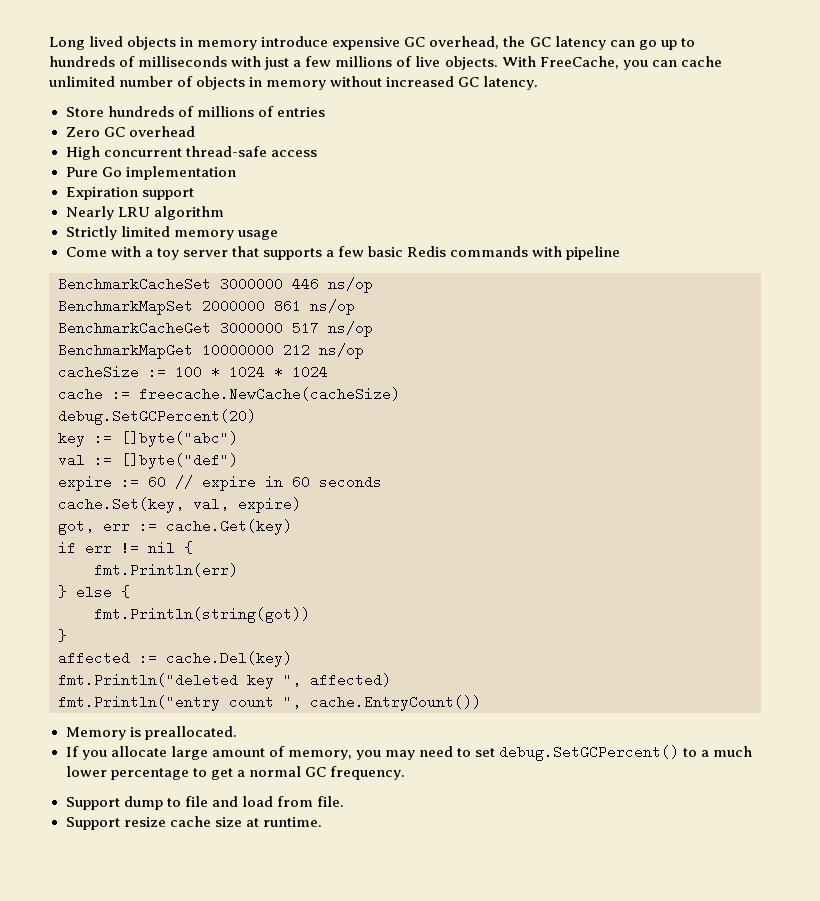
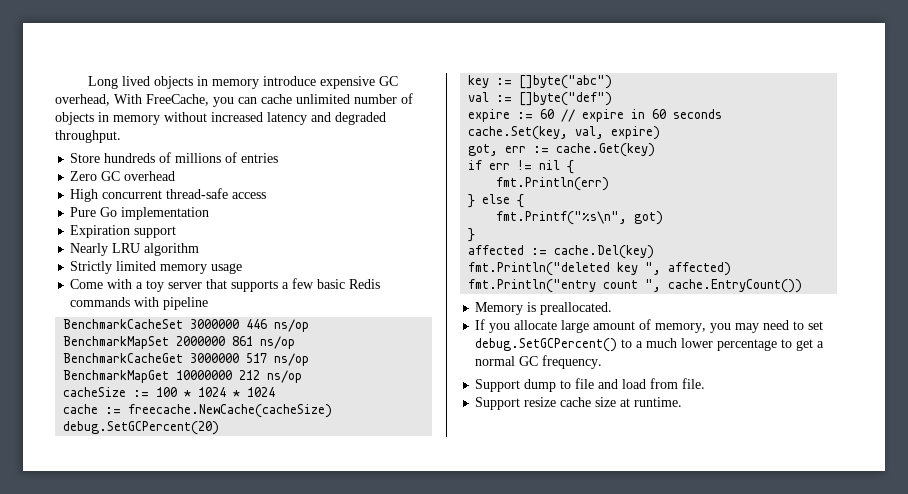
[503,36,695,50] [49,56,498,70] the GC latency can go up to hundreds of milliseconds with just a few millions of live objects. -> (110, 100) none
[458,76,539,90] GC latency. -> [267,112,386,125] [55,130,121,143] latency and degraded throughput.
[94,607,310,623] fmt.Println(string(got)) -> [496,211,664,225] fmt.Printf("%s\n", got)

